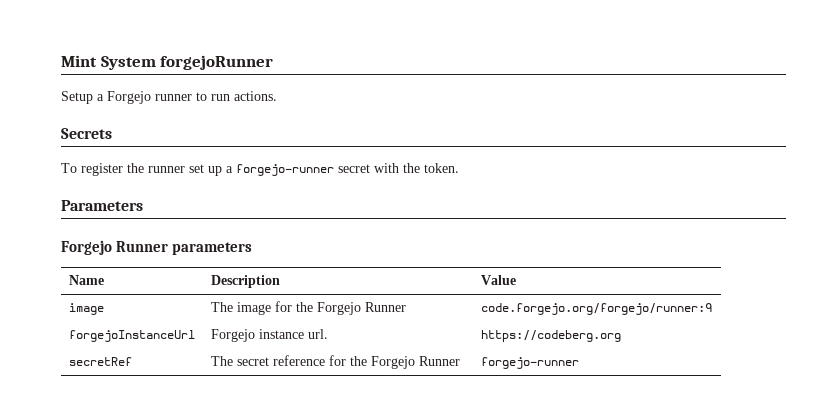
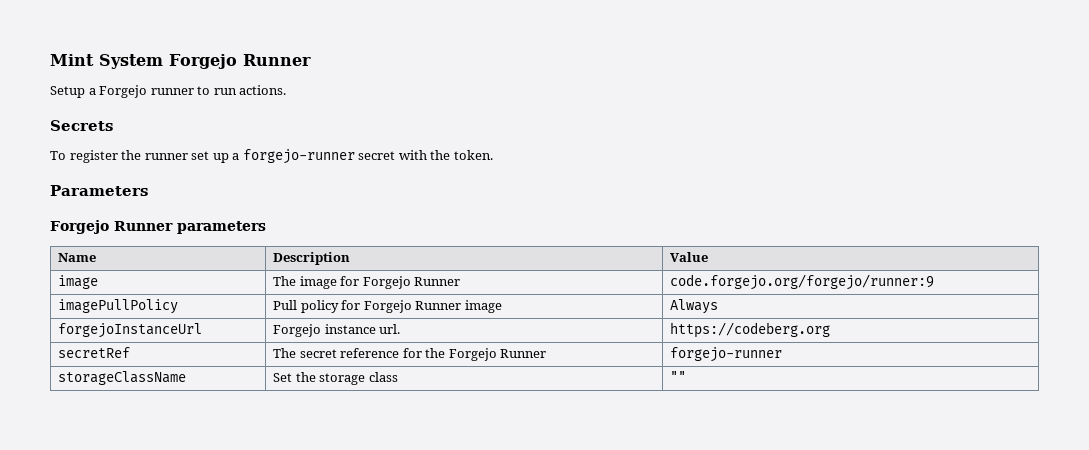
[160,55,274,70] forgejoRunner -> [169,54,311,69] Forgejo Runner
[295,302,313,312] the -> (360, 281) none
(712, 309) none -> [58,299,179,314] [273,300,502,313] [670,299,719,314] // imagePullPolicy | Pull policy for Forgejo Runner image | Always
(579, 363) none -> [58,371,187,385] [273,372,398,385] [670,371,687,382] // storageClassName | Set the storage class | ""

